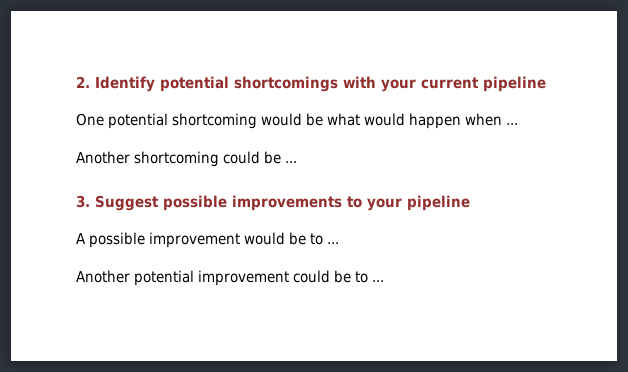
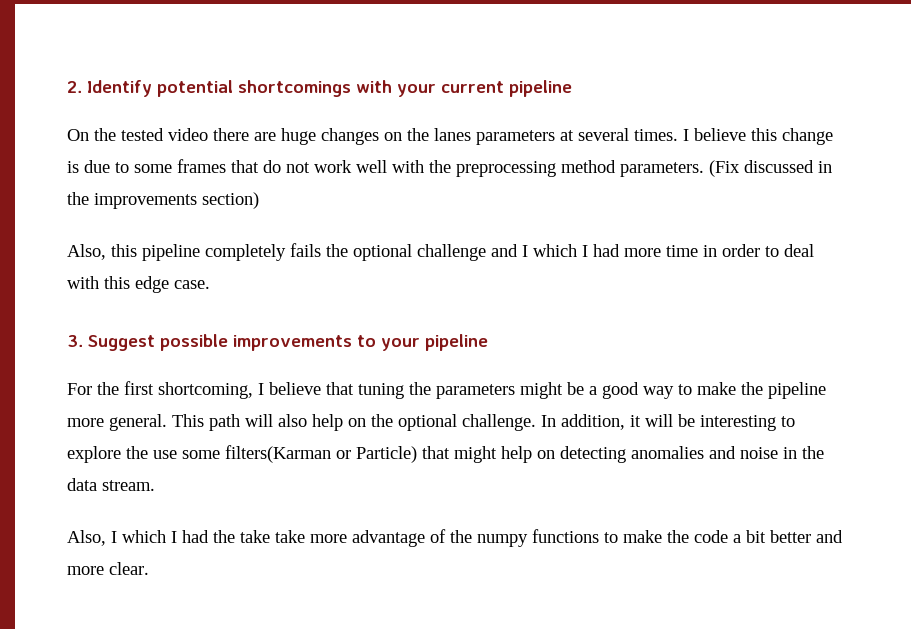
[76,113,518,129] [76,151,297,167] One potential shortcoming would be what would happen when ... // Another shortcoming could be ... -> [67,128,833,145] [67,159,832,177] [67,192,259,209] [67,243,814,261] [67,276,210,293] On the tested video there are huge changes on the lanes parameters at several times. I believe this change is due to some frames that do not work well with the preprocessing method parameters. (Fix discussed in the improvements section) // Also, this pipeline completely fails the optional challenge and I which I had more time in order to deal with this edge case.
[76,232,339,248] [76,270,384,286] A possible improvement would be to ... // Another potential improvement could be to ... -> [67,381,826,399] [67,414,795,431] [67,445,824,463] [67,478,155,491] [67,529,843,547] [67,562,149,575] For the first shortcoming, I believe that tuning the parameters might be a good way to make the pipeline more general. This path will also help on the optional challenge. In addition, it will be interesting to explore the use some filters(Karman or Particle) that might help on detecting anomalies and noise in the data stream. // Also, I which I had the take take more advantage of the numpy functions to make the code a bit better and more clear.

